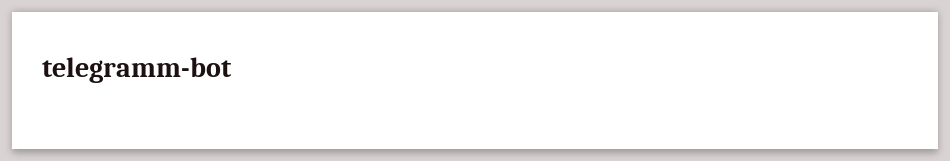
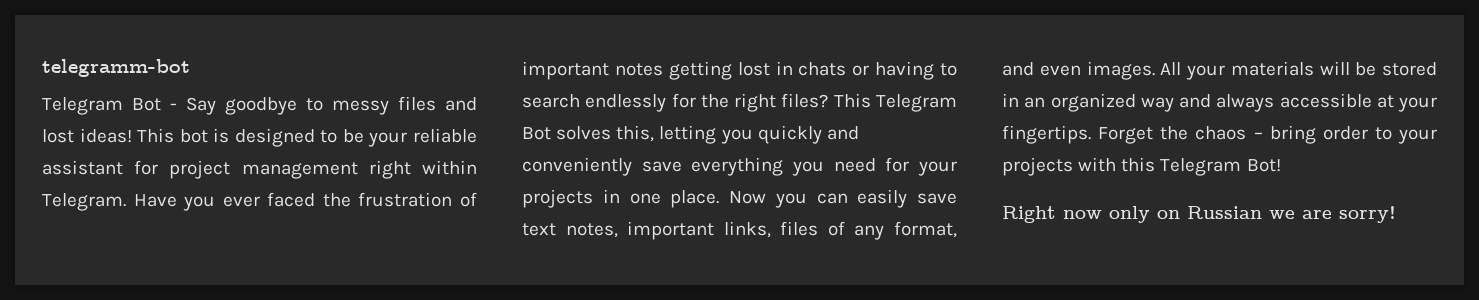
(232, 70) none -> [42,96,477,115] [42,128,477,147] [42,160,477,179] [42,192,477,211] [522,61,957,80] [522,93,957,112] [522,125,859,144] [522,157,957,176] [522,189,957,208] [522,221,957,240] [1002,61,1437,80] [1002,93,1437,112] [1002,125,1437,144] [1002,157,1281,176] [1002,206,1396,223] // Telegram Bot - Say goodbye to messy files and lost ideas! This bot is designed to be your reliable assistant for project management right within Telegram. Have you ever faced the frustration of important notes getting lost in chats or having to search endlessly for the right files? This Telegram Bot solves this, letting you quickly and conveniently save everything you need for your projects in one place. Now you can easily save text notes, important links, files of any format, and even images. All your materials will be stored in an organized way and always accessible at your fingertips. Forget the chaos – bring order to your projects with this Telegram Bot! // Right now only on Russian we are sorry!

